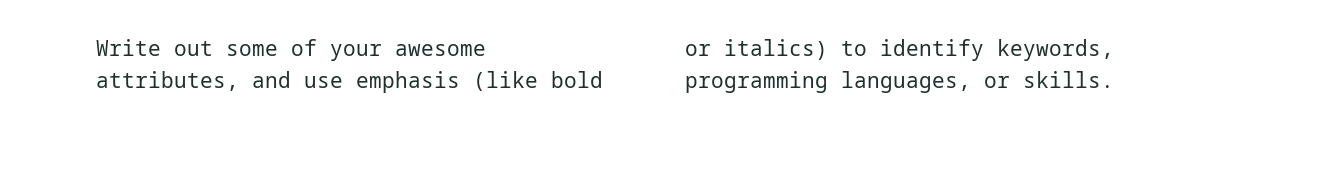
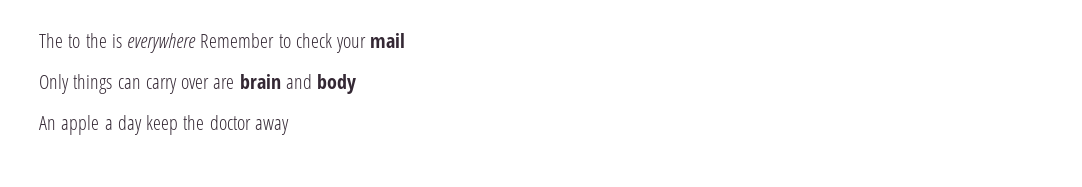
[96,39,486,61] [96,71,603,93] [685,39,1114,61] [685,71,1114,93] Write out some of your awesome attributes, and use emphasis (like bold or italics) to identify keywords, programming languages, or skills. -> [39,33,406,53] [39,74,357,94] [39,115,289,135] The to the is everywhere Remember to check your mail // Only things can carry over are brain and body // An apple a day keep the doctor away

